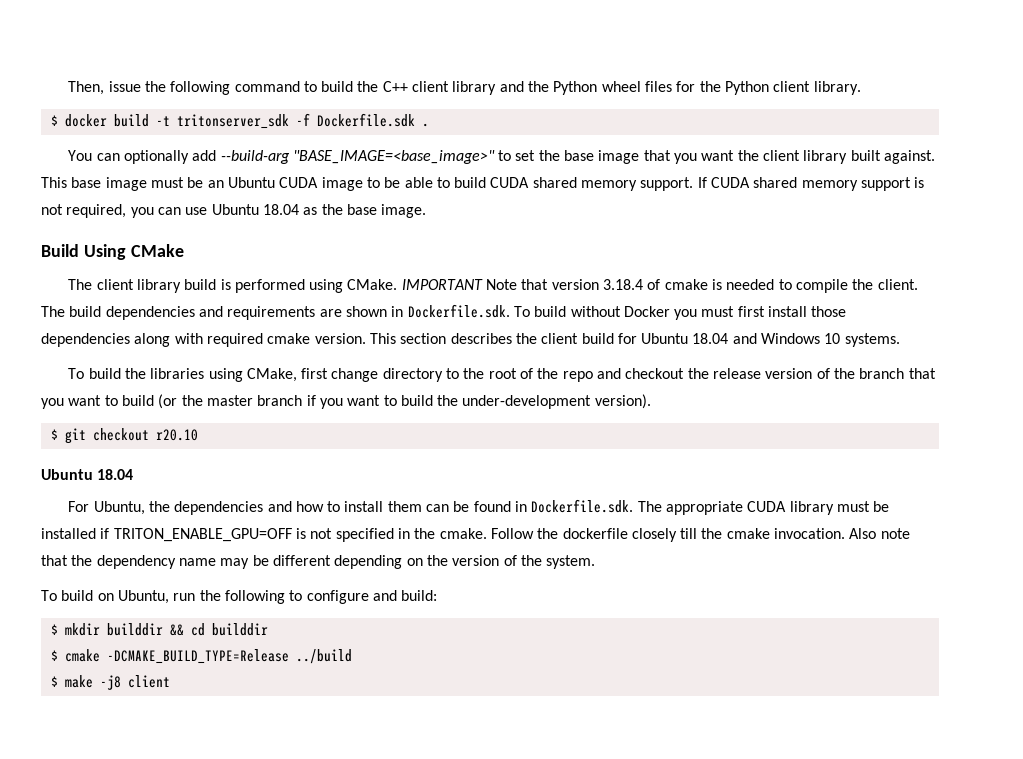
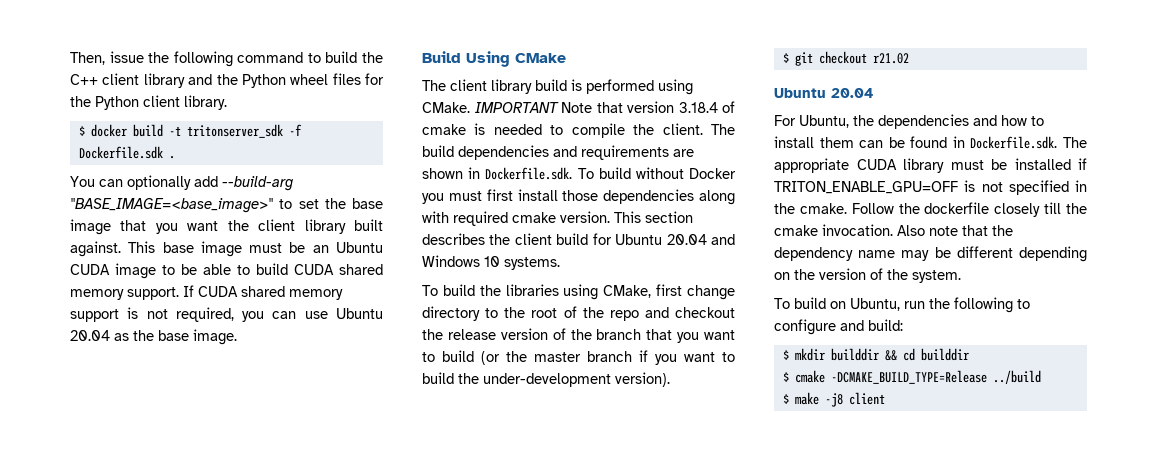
[262,204,299,215] 18.04 -> [70,330,110,341] 20.04
[692,333,729,344] 18.04 -> [666,234,707,245] 20.04
[155,429,198,441] [41,469,134,480] r20.10 // Ubuntu 18.04 -> [872,53,909,64] [774,88,873,98] r21.02 // Ubuntu 20.04

